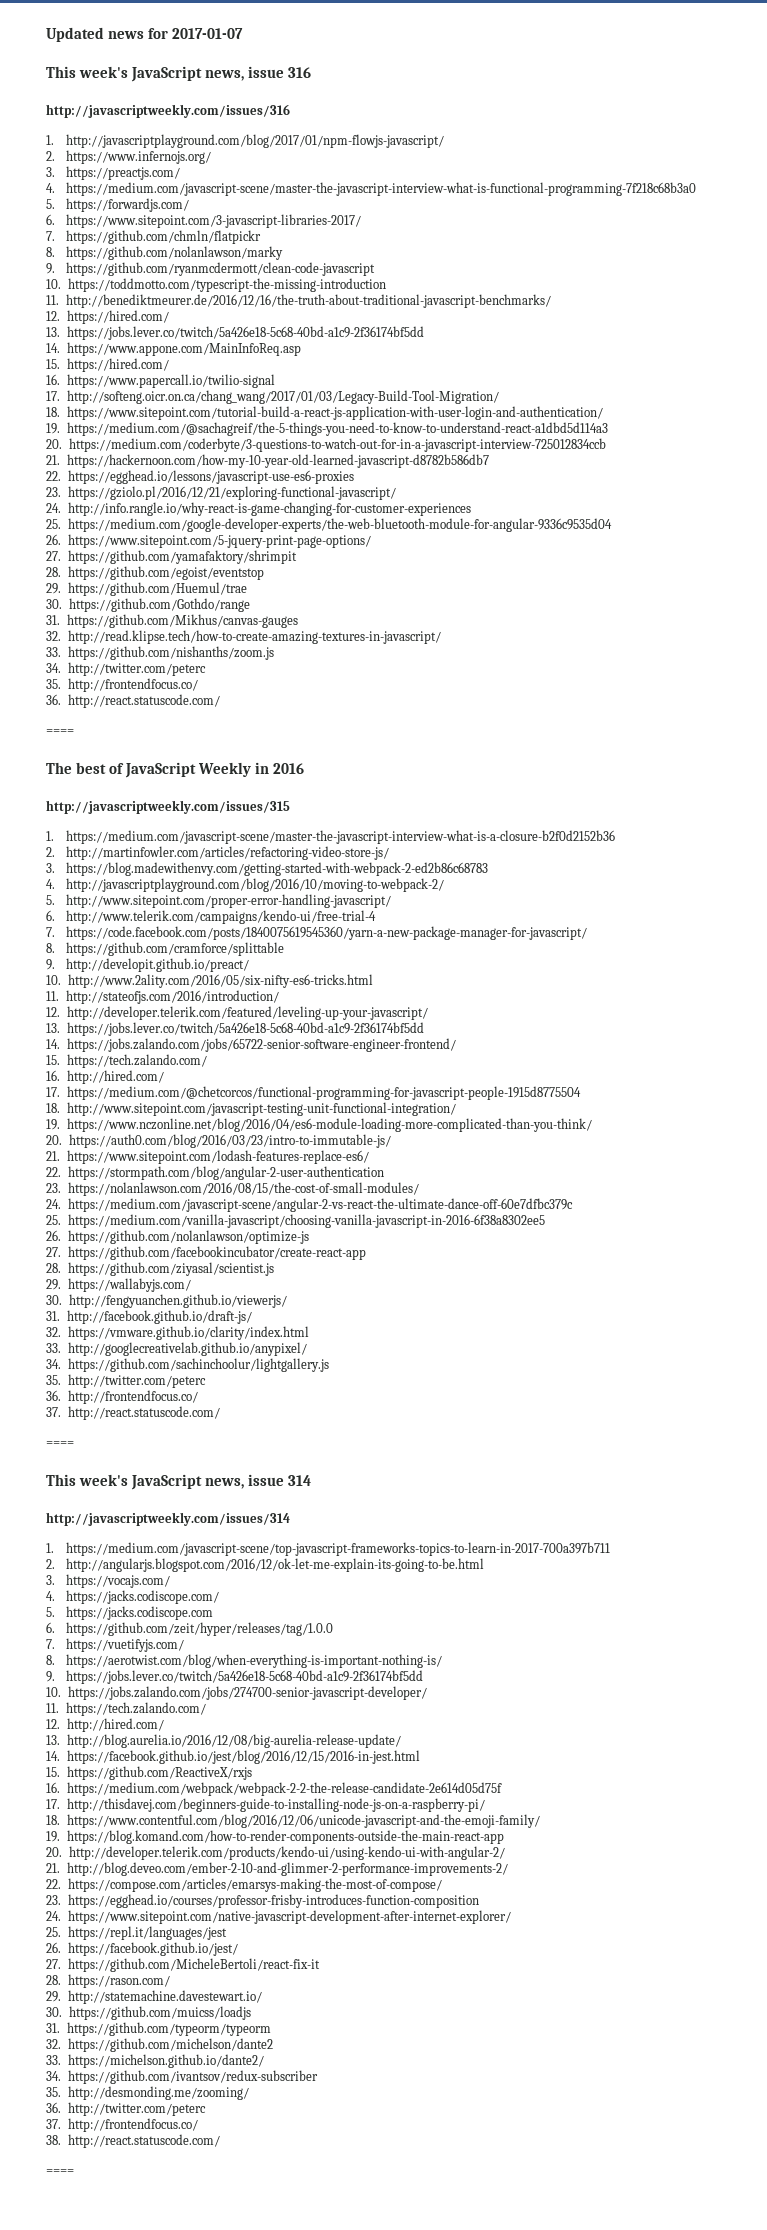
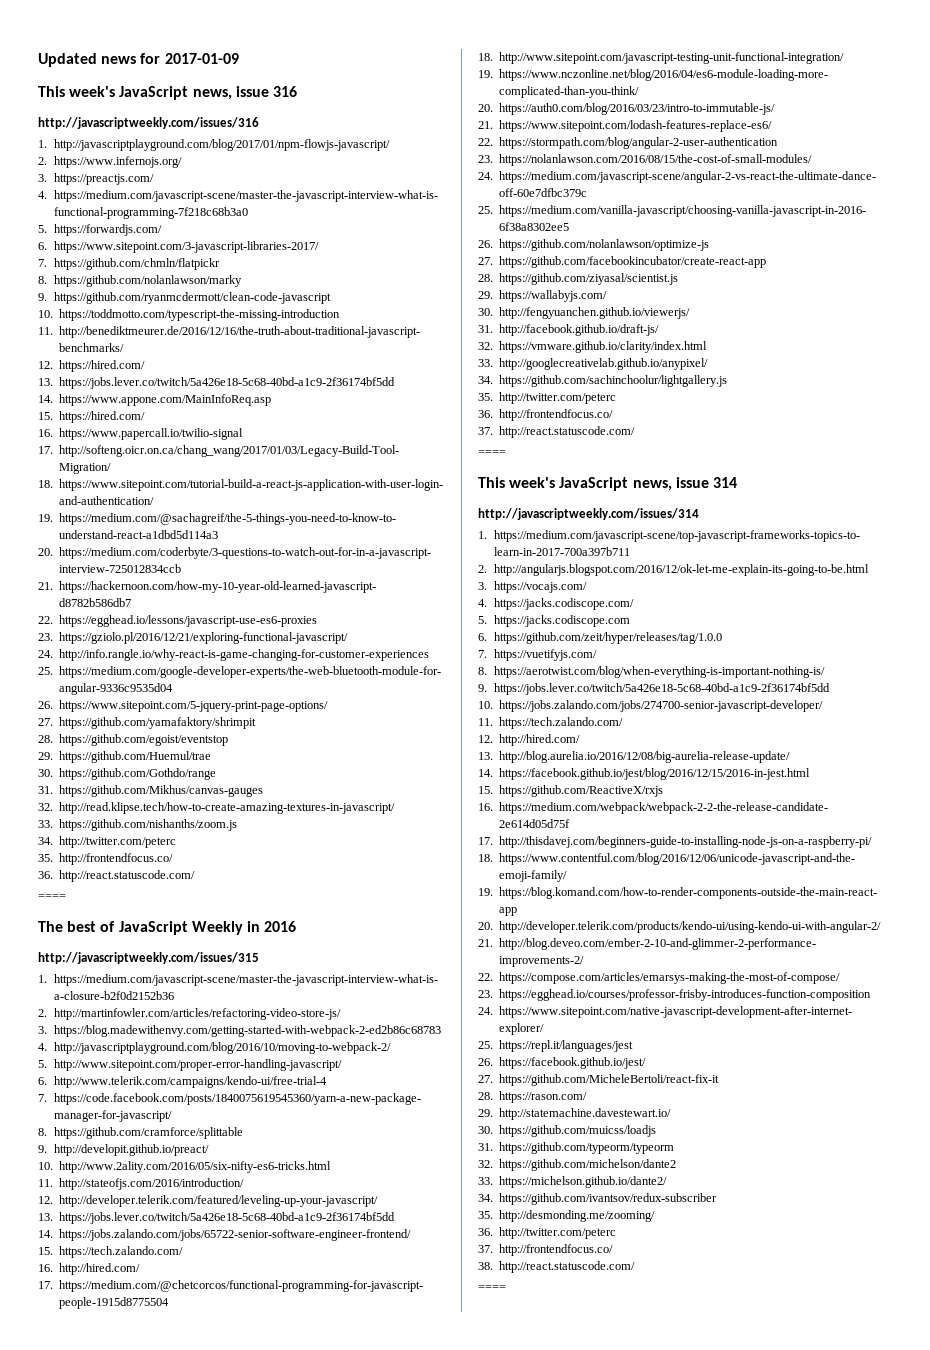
[172,28,244,39] 2017-01-07 -> [164,53,239,64] 2017-01-09

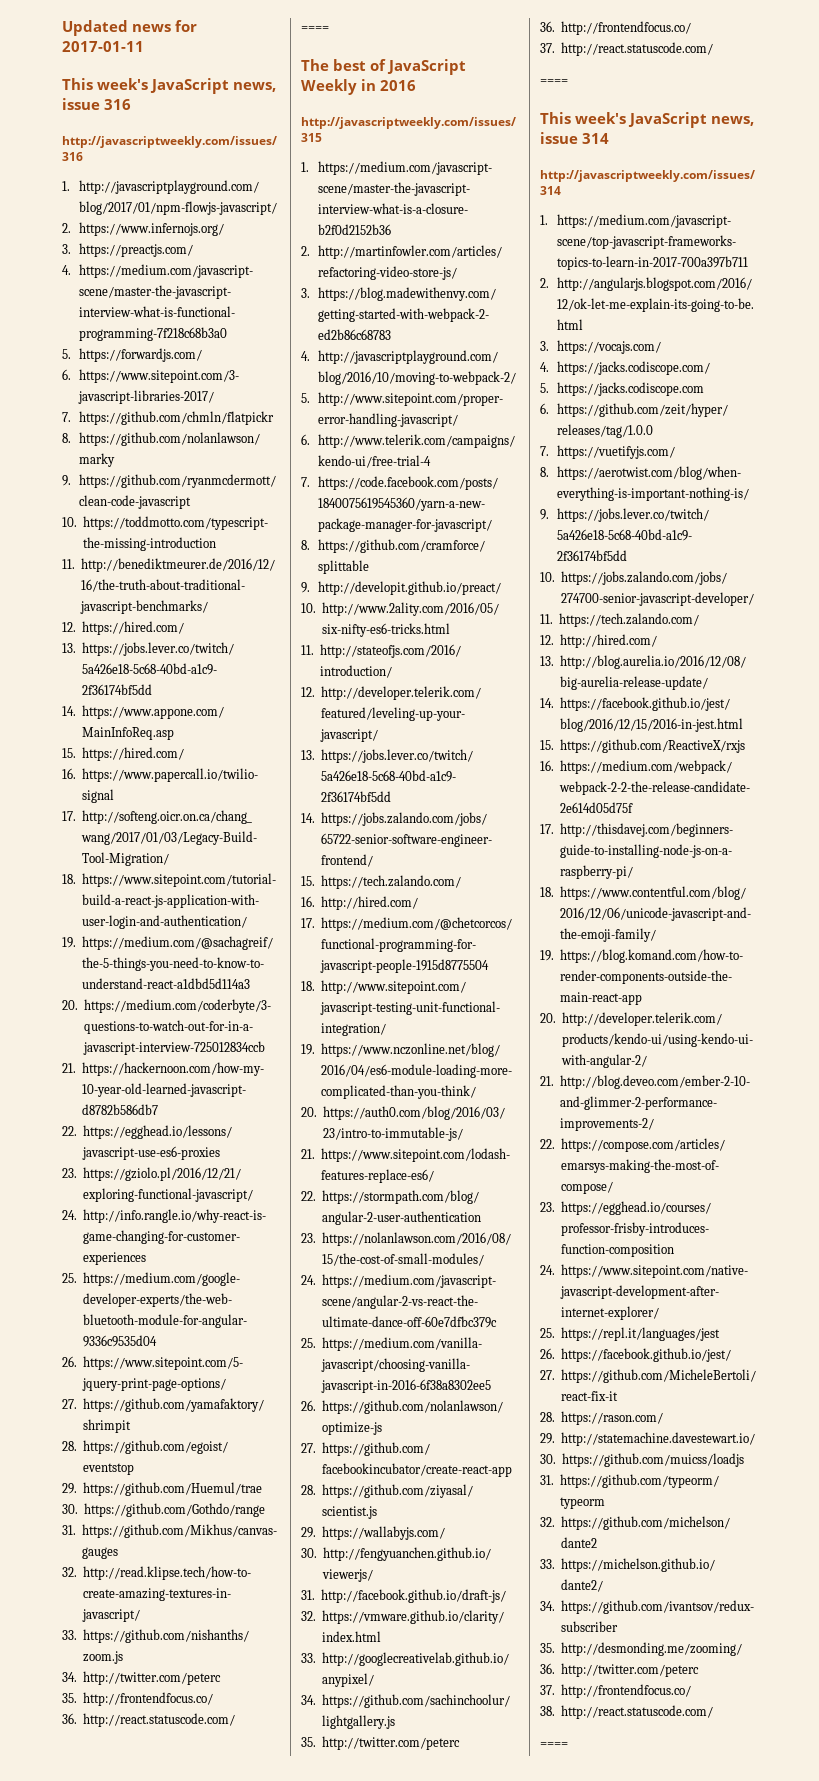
[164,53,239,64] 2017-01-09 -> [62,41,144,52] 2017-01-11

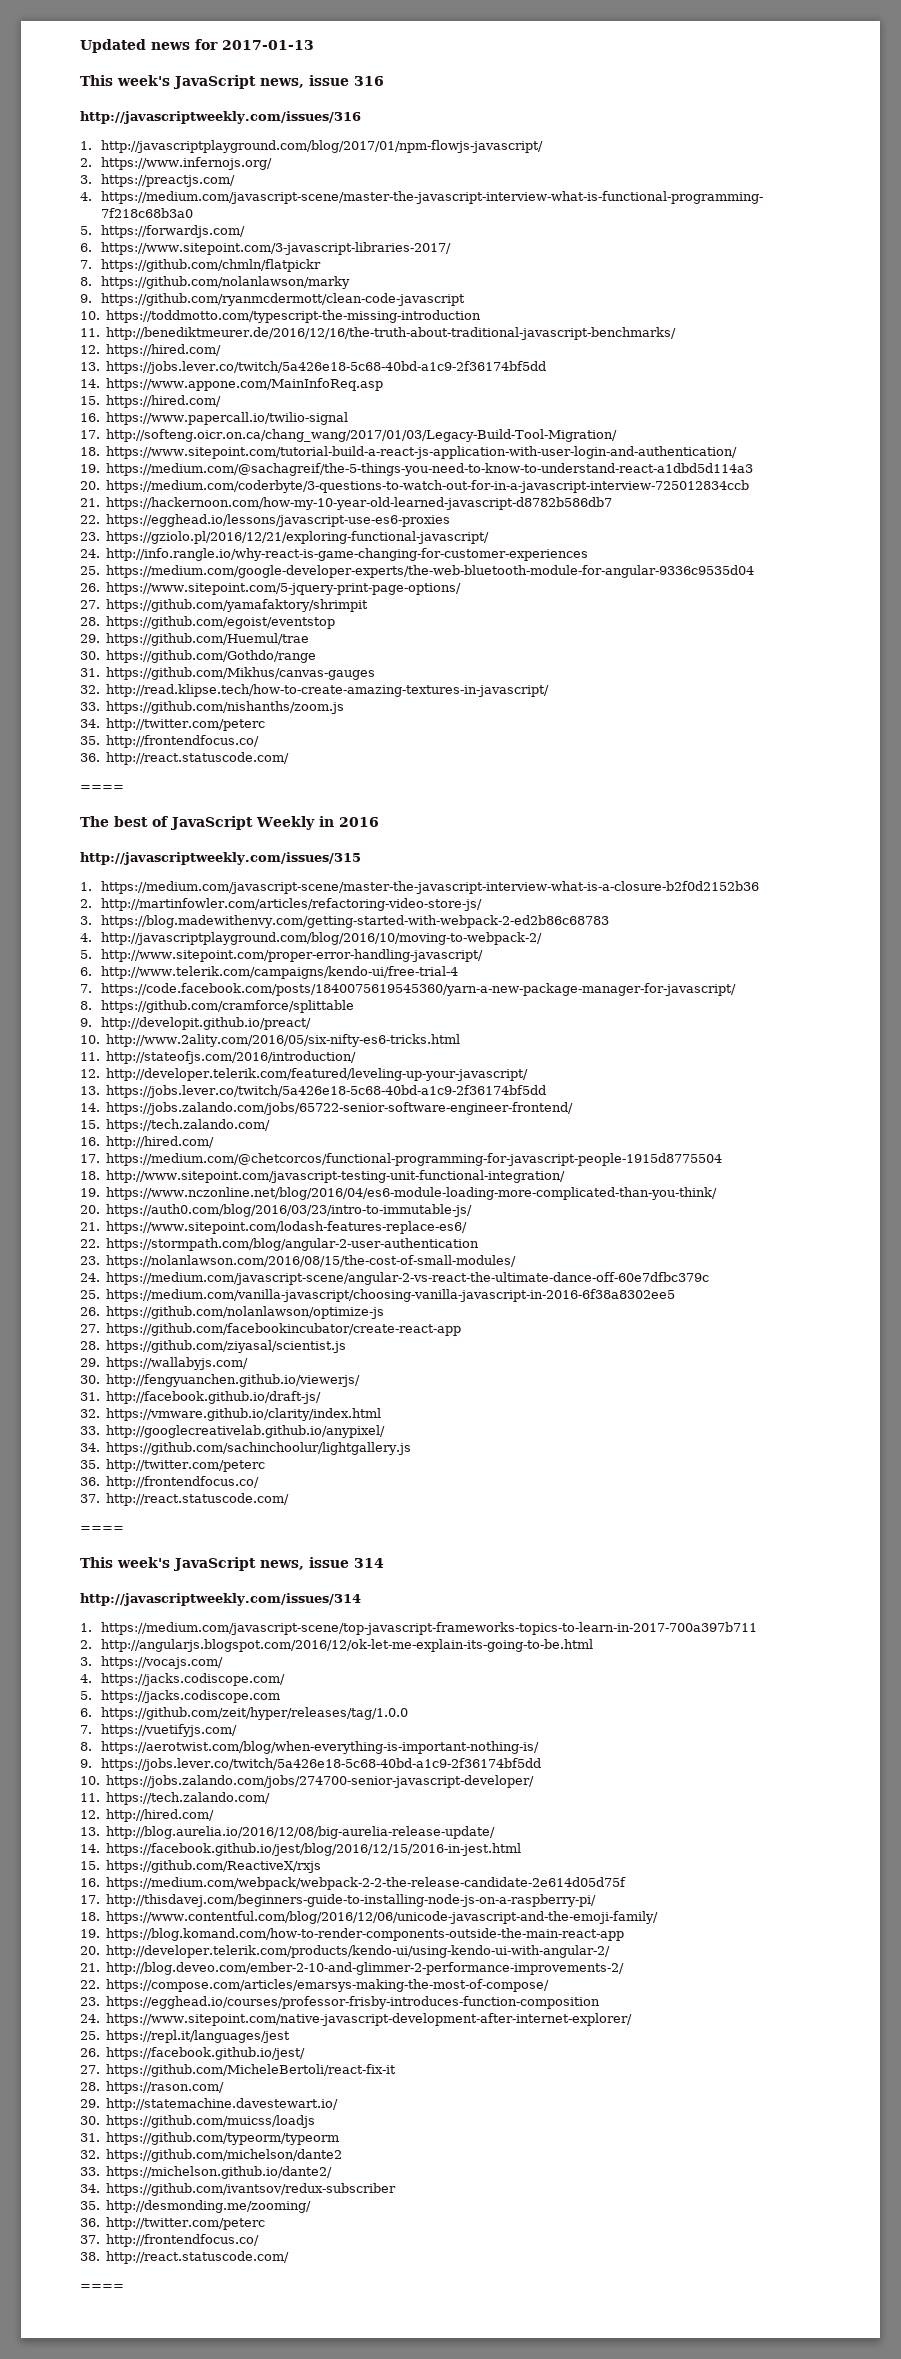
[62,41,144,52] 2017-01-11 -> [222,40,314,50] 2017-01-13

